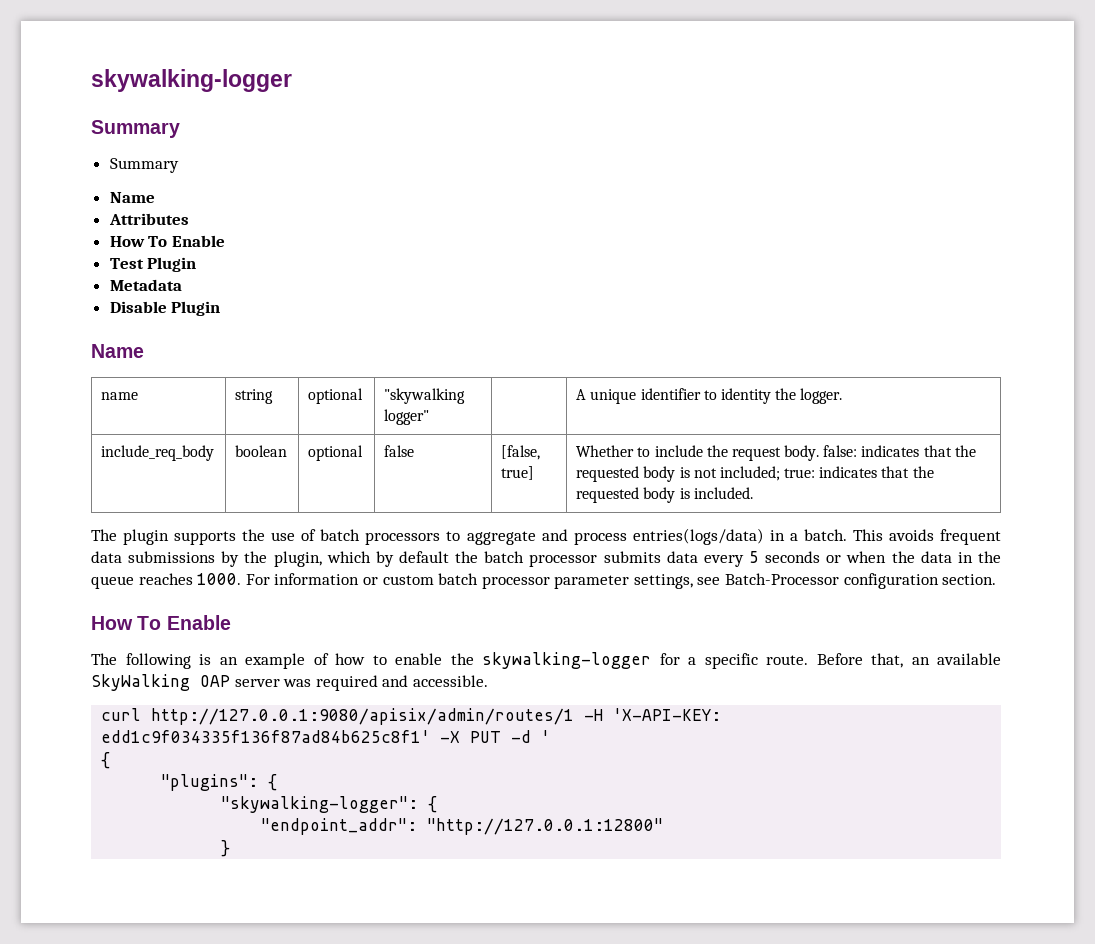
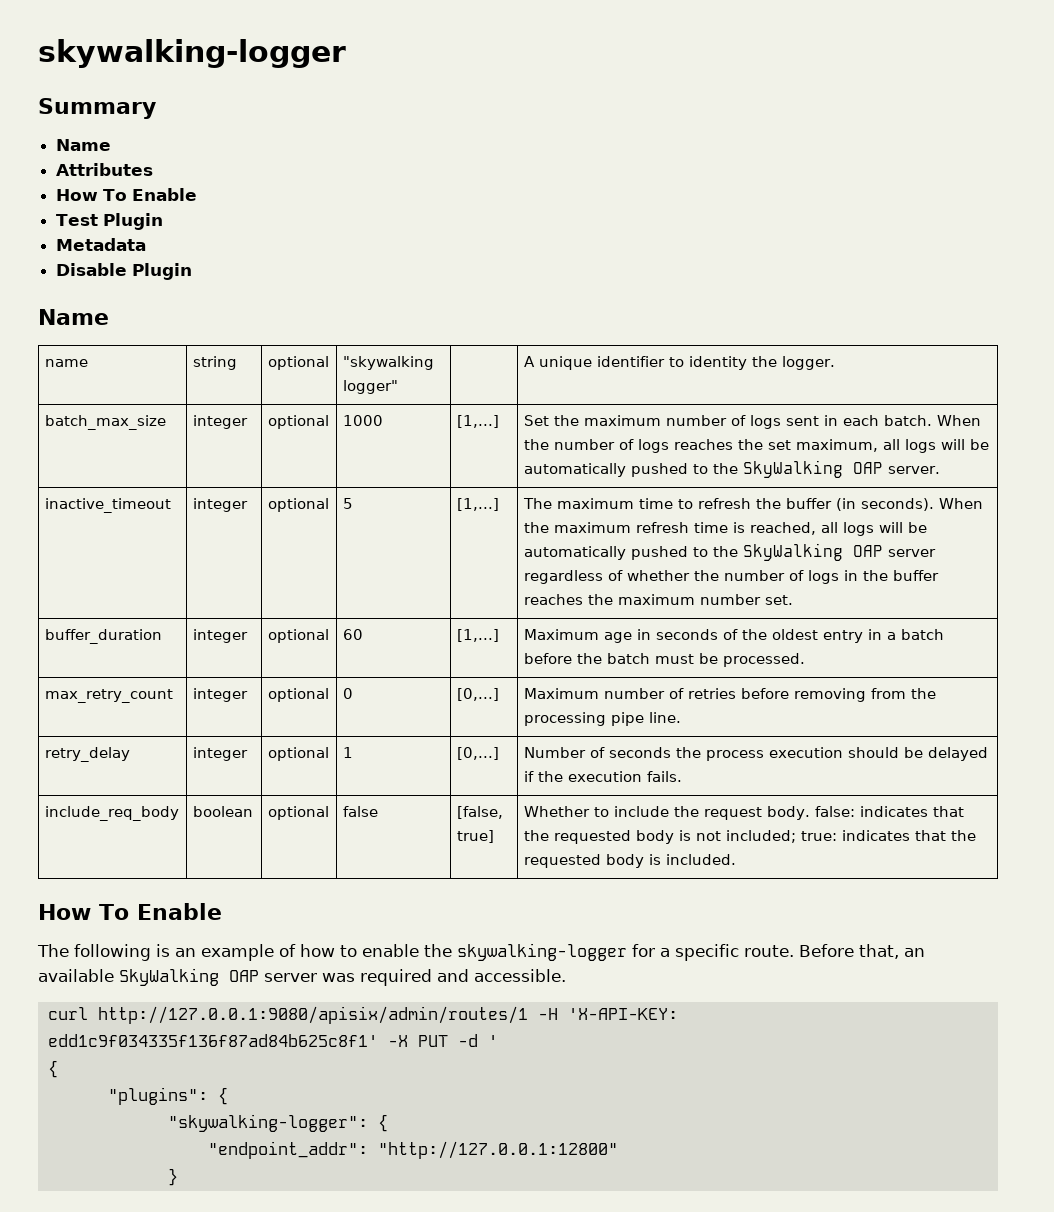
[109,158,179,173] // Summary -> (156, 108) none
(843, 396) none -> [44,415,166,430] [192,415,248,429] [267,415,329,429] [342,415,383,426] [456,415,499,428] [523,415,981,429] [523,439,989,453] [523,460,940,478] [44,498,171,513] [192,498,248,512] [267,498,329,512] [342,498,353,509] [456,498,499,511] [522,498,983,511] [523,522,927,536] [523,543,936,561] [523,570,939,584] [523,594,793,605] [44,629,162,644] [192,629,248,643] [267,629,329,643] [342,629,363,640] [456,629,499,642] [523,629,944,643] [523,653,805,667] [44,689,173,703] [192,688,248,702] [267,688,329,702] [342,688,353,699] [456,688,499,701] [523,688,936,702] [523,712,681,726] [44,747,130,762] [192,747,248,761] [267,747,329,761] [342,747,353,758] [456,747,499,760] [523,747,988,761] [523,771,682,782] // batch_max_size | integer | optional | 1000 | [1,...] | Set the maximum number of logs sent in each batch. When the number of logs reaches the set maximum, all logs will be automatically pushed to the SkyWalking OAP server. // inactive_timeout | integer | optional | 5 | [1,...] | The maximum time to refresh the buffer (in seconds). When the maximum refresh time is reached, all logs will be automatically pushed to the SkyWalking OAP server regardless of whether the number of logs in the buffer reaches the maximum number set. // buffer_duration | integer | optional | 60 | [1,...] | Maximum age in seconds of the oldest entry in a batch before the batch must be processed. // max_retry_count | integer | optional | 0 | [0,...] | Maximum number of retries before removing from the processing pipe line. // retry_delay | integer | optional | 1 | [0,...] | Number of seconds the process execution should be delayed if the execution fails.
[91,528,1001,545] [91,551,1001,567] [91,573,997,589] // The plugin supports the use of batch processors to aggregate and process entries(logs/data) in a batch. This avoids frequent data submissions by the plugin, which by default the batch processor submits data every 5 seconds or when the data in the queue reaches 1000. For information or custom batch processor parameter settings, see Batch-Processor configuration section. -> (736, 859) none

